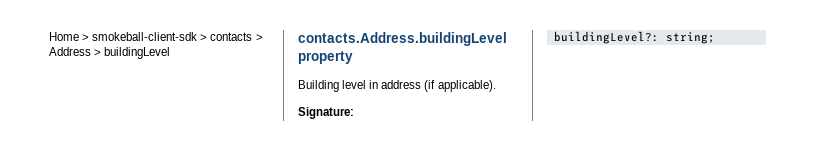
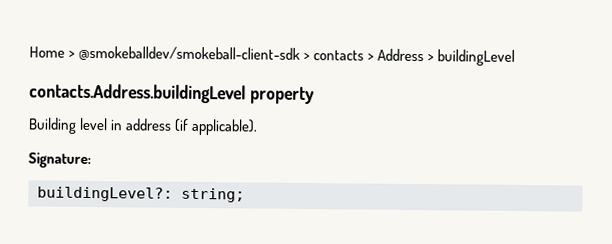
[92,32,198,41] smokeball-client-sdk -> [78,45,301,62] @smokeballdev/smokeball-client-sdk

